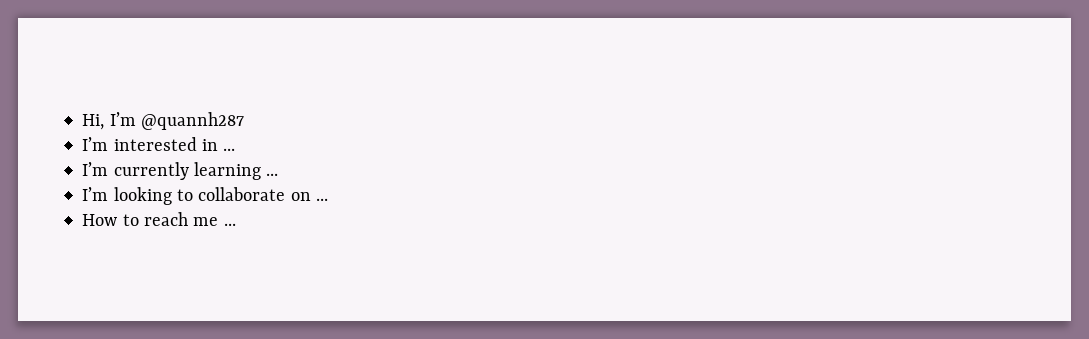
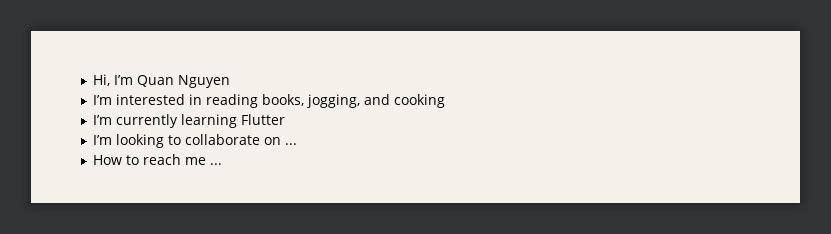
[140,112,244,130] @quannh287 -> [136,75,230,88] Quan Nguyen
[223,148,236,151] ... -> [205,94,445,108] reading books, jogging, and cooking
[266,173,279,176] ... -> [240,114,285,125] Flutter

